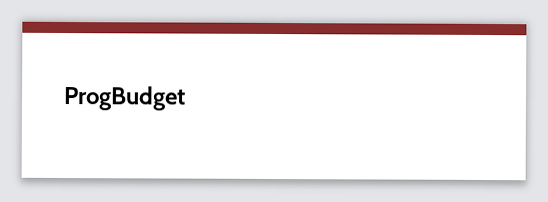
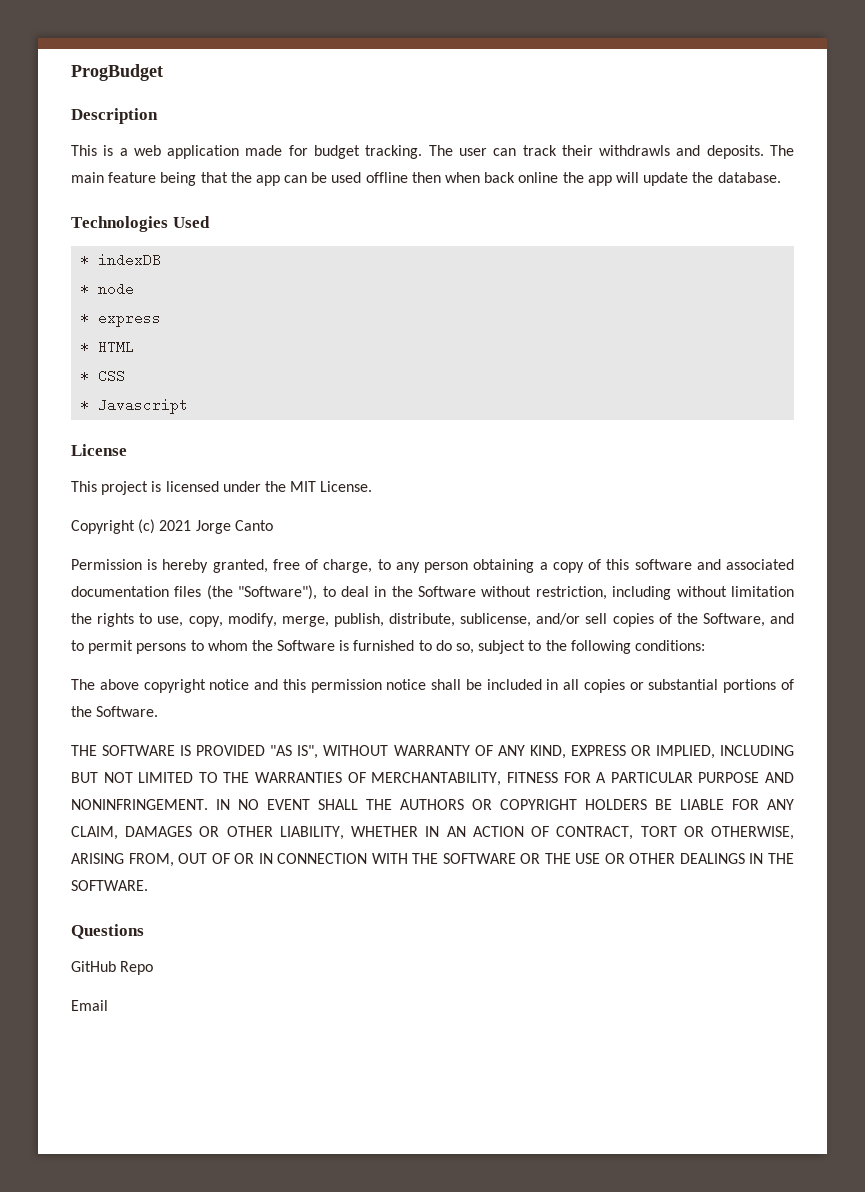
(186, 98) none -> [71,108,158,124] [71,145,794,159] [71,172,781,186] [71,216,210,232] [80,253,162,267] [80,282,135,296] [80,311,162,327] [80,340,135,354] [80,369,126,383] [80,398,189,414] [71,444,127,456] [71,481,373,495] [71,519,273,534] [71,559,795,573] [71,585,794,600] [71,613,794,627] [71,640,705,654] [71,679,794,693] [71,706,159,717] [71,745,794,759] [71,772,795,786] [71,799,794,810] [71,826,795,840] [71,853,794,867] [71,880,148,891] [71,924,144,939] [71,961,154,975] [71,1000,108,1011] // Description // This is a web application made for budget tracking. The user can track their withdrawls and deposits. The main feature being that the app can be used offline then when back online the app will update the database. // Technologies Used // * indexDB // * node // * express // * HTML // * CSS // * Javascript // License // This project is licensed under the MIT License. // Copyright (c) 2021 Jorge Canto // Permission is hereby granted, free of charge, to any person obtaining a copy of this software and associated documentation files (the "Software"), to deal in the Software without restriction, including without limitation the rights to use, copy, modify, merge, publish, distribute, sublicense, and/or sell copies of the Software, and to permit persons to whom the Software is furnished to do so, subject to the following conditions: // The above copyright notice and this permission notice shall be included in all copies or substantial portions of the Software. // THE SOFTWARE IS PROVIDED "AS IS", WITHOUT WARRANTY OF ANY KIND, EXPRESS OR IMPLIED, INCLUDING BUT NOT LIMITED TO THE WARRANTIES OF MERCHANTABILITY, FITNESS FOR A PARTICULAR PURPOSE AND NONINFRINGEMENT. IN NO EVENT SHALL THE AUTHORS OR COPYRIGHT HOLDERS BE LIABLE FOR ANY CLAIM, DAMAGES OR OTHER LIABILITY, WHETHER IN AN ACTION OF CONTRACT, TORT OR OTHERWISE, ARISING FROM, OUT OF OR IN CONNECTION WITH THE SOFTWARE OR THE USE OR OTHER DEALINGS IN THE SOFTWARE. // Questions // GitHub Repo // Email

